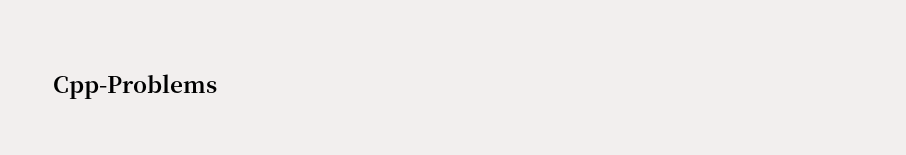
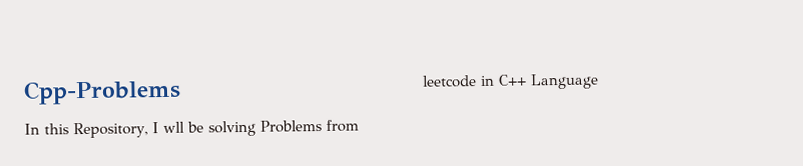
(217, 86) none -> [24,119,359,139] [422,73,599,90] // In this Repository, I wll be solving Problems from leetcode in C++ Language

